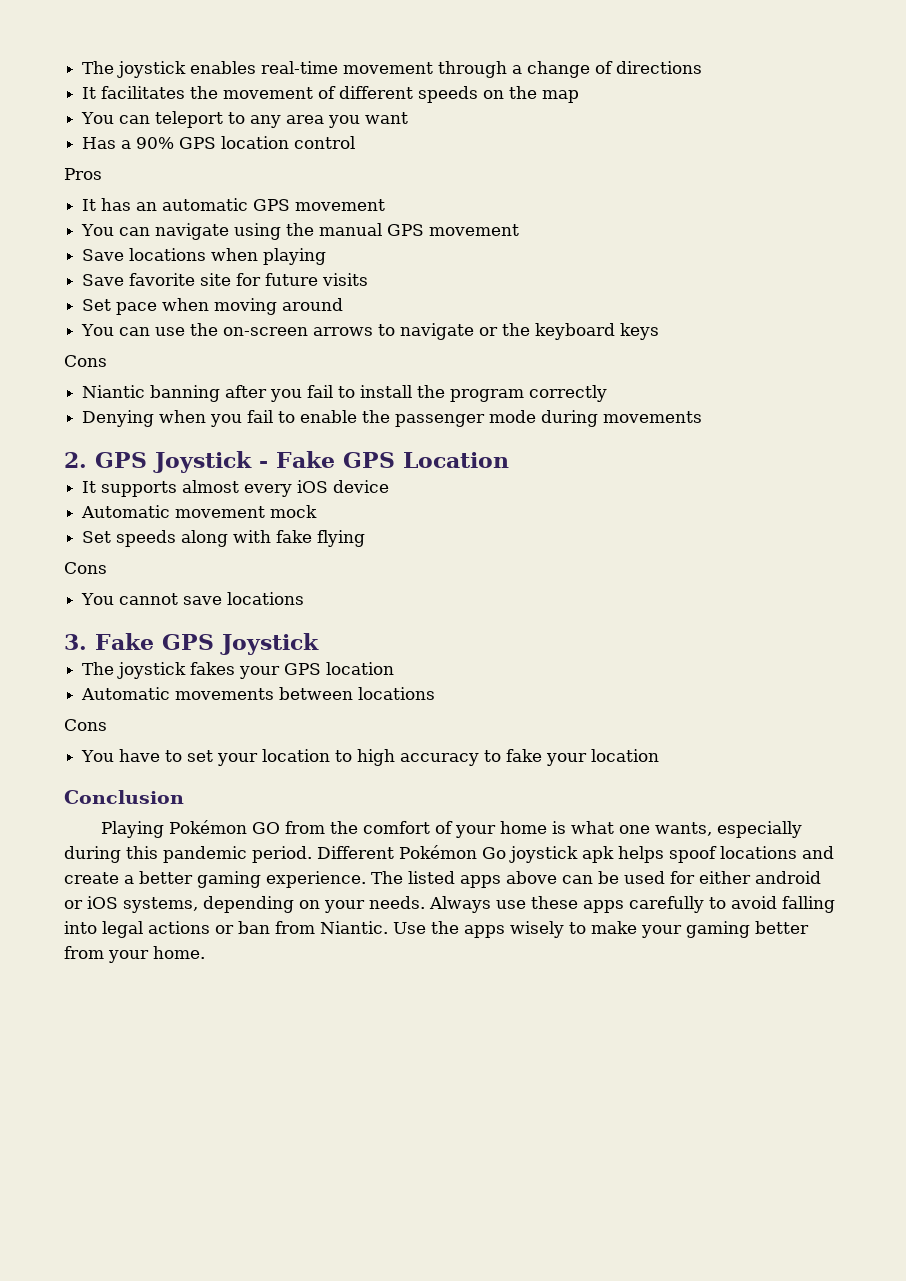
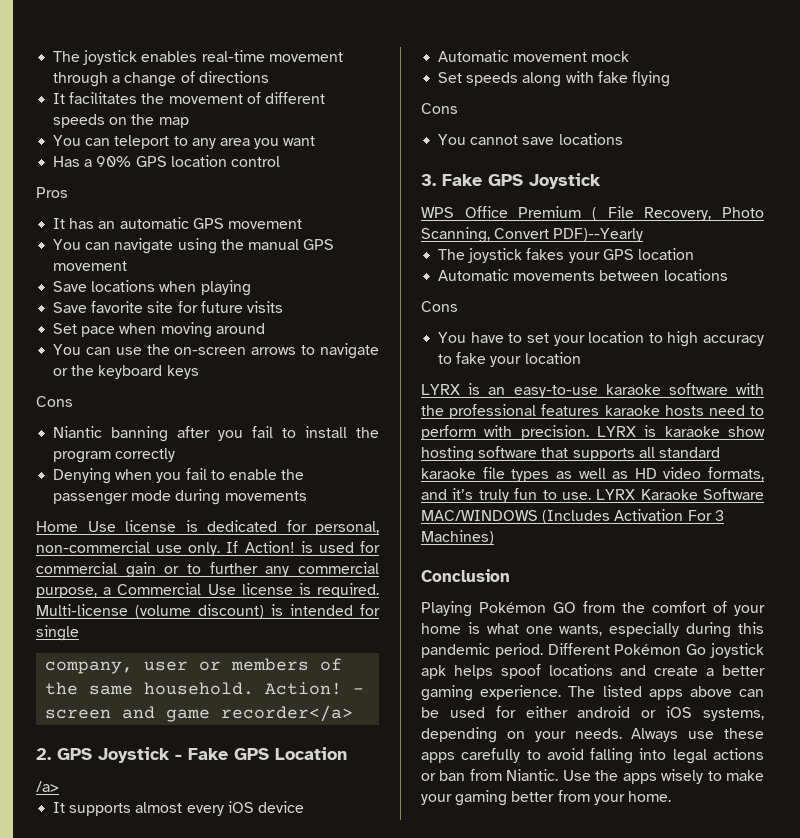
(703, 417) none -> [36,520,379,535] [36,541,381,556] [36,562,379,578] [36,583,379,598] [36,604,380,619] [36,625,79,641] [45,658,343,674] [45,682,365,695] [45,705,354,722] // Home Use license is dedicated for personal, non-commercial use only. If Action! is used for commercial gain or to further any commercial purpose, a Commercial Use license is required. Multi-license (volume discount) is intended for single // company, user or members of the same household. Action! - screen and game recorder</a>
(509, 460) none -> [36,781,59,792] // /a>
(319, 644) none -> [421,206,764,221] [421,227,644,243] // WPS Office Premium ( File Recovery, Photo Scanning, Convert PDF)--Yearly
(660, 755) none -> [421,383,764,398] [421,404,764,419] [421,425,765,440] [421,446,720,462] [421,467,764,482] [421,488,764,503] [421,509,724,524] [421,530,494,545] // LYRX is an easy-to-use karaoke software with the professional features karaoke hosts need to perform with precision. LYRX is karaoke show hosting software that supports all standard karaoke file types as well as HD video formats, and it’s truly fun to use. LYRX Karaoke Software MAC/WINDOWS (Includes Activation For 3 Machines)

